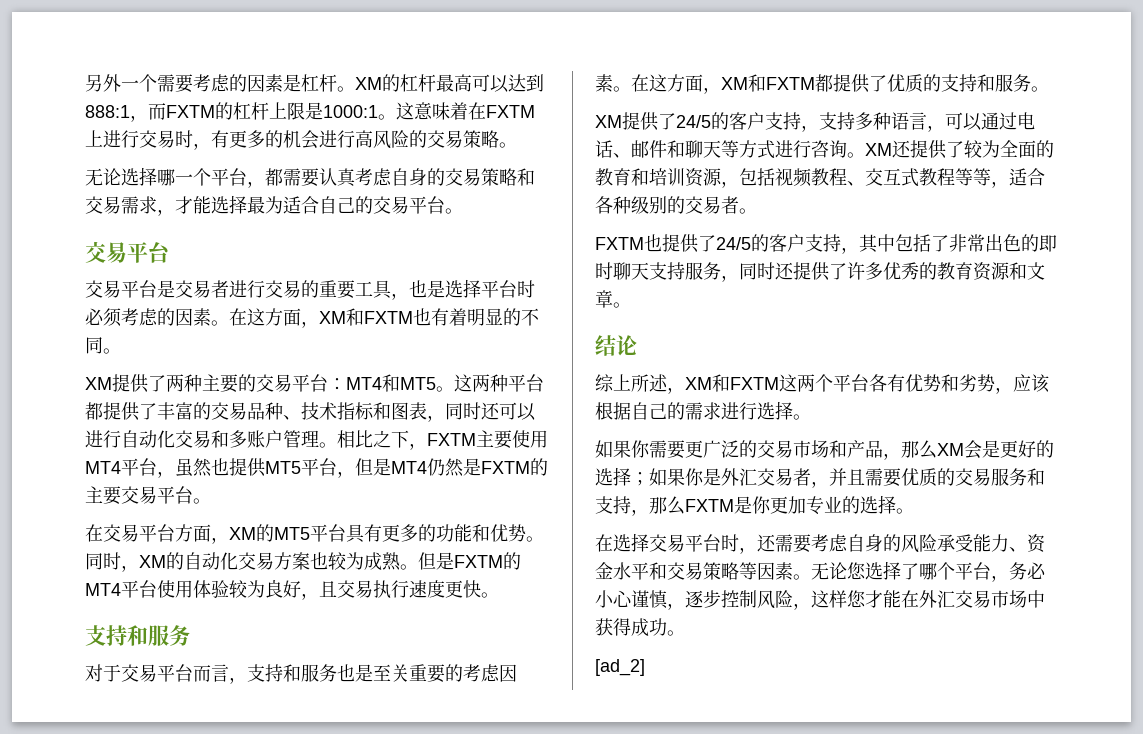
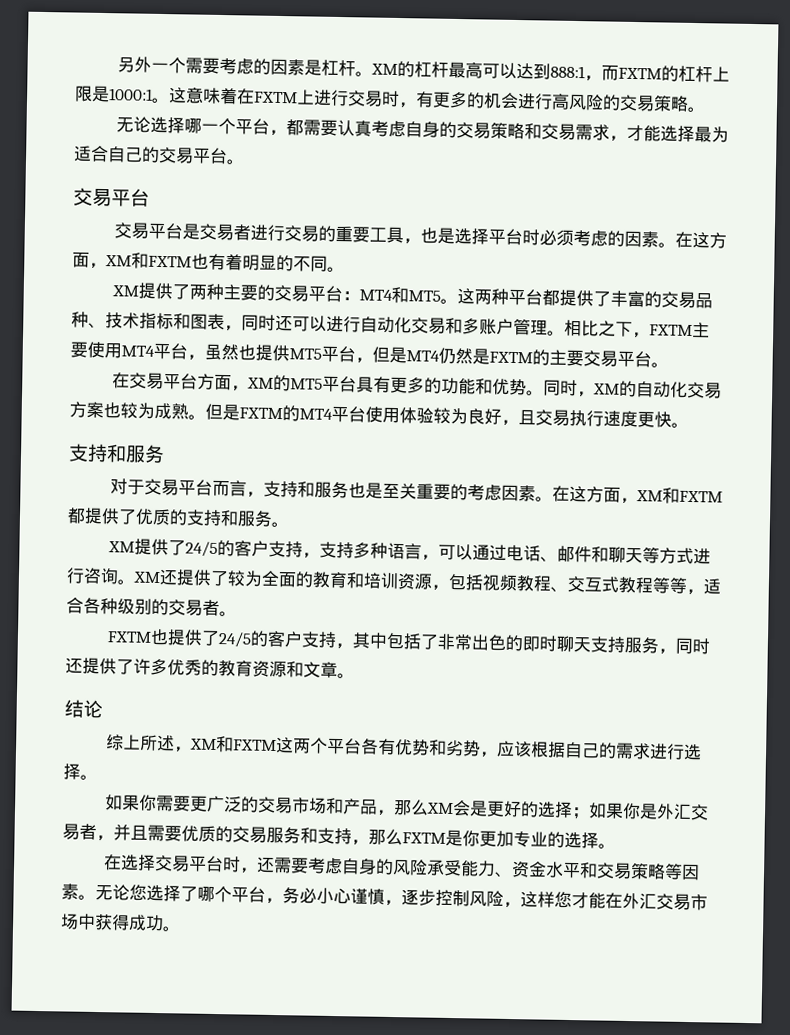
[595,659,645,676] // [ad_2] -> (181, 929) none

